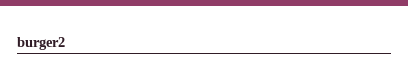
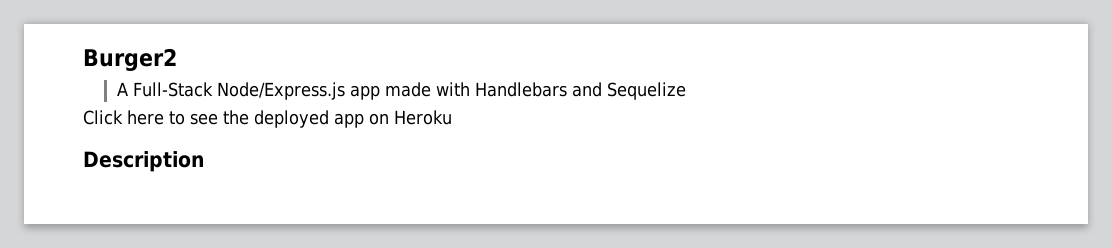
[17,37,65,50] burger2 -> [83,48,177,71] [117,82,687,100] [83,110,452,128] [83,151,204,172] Burger2 // A Full-Stack Node/Express.js app made with Handlebars and Sequelize // Click here to see the deployed app on Heroku // Description

